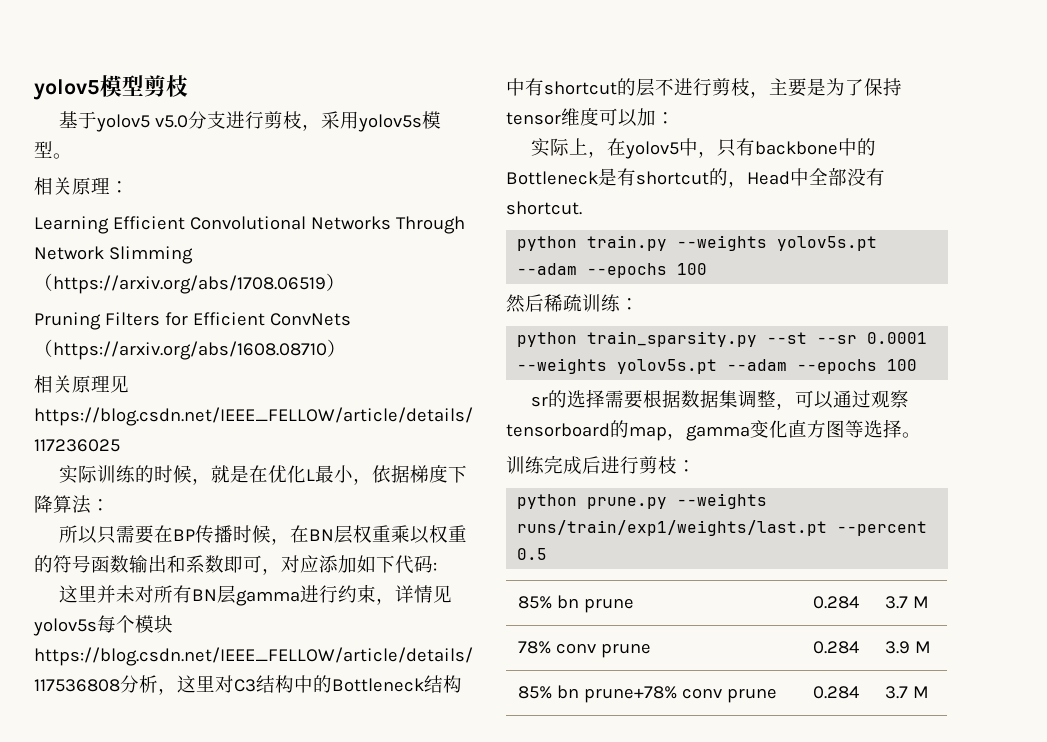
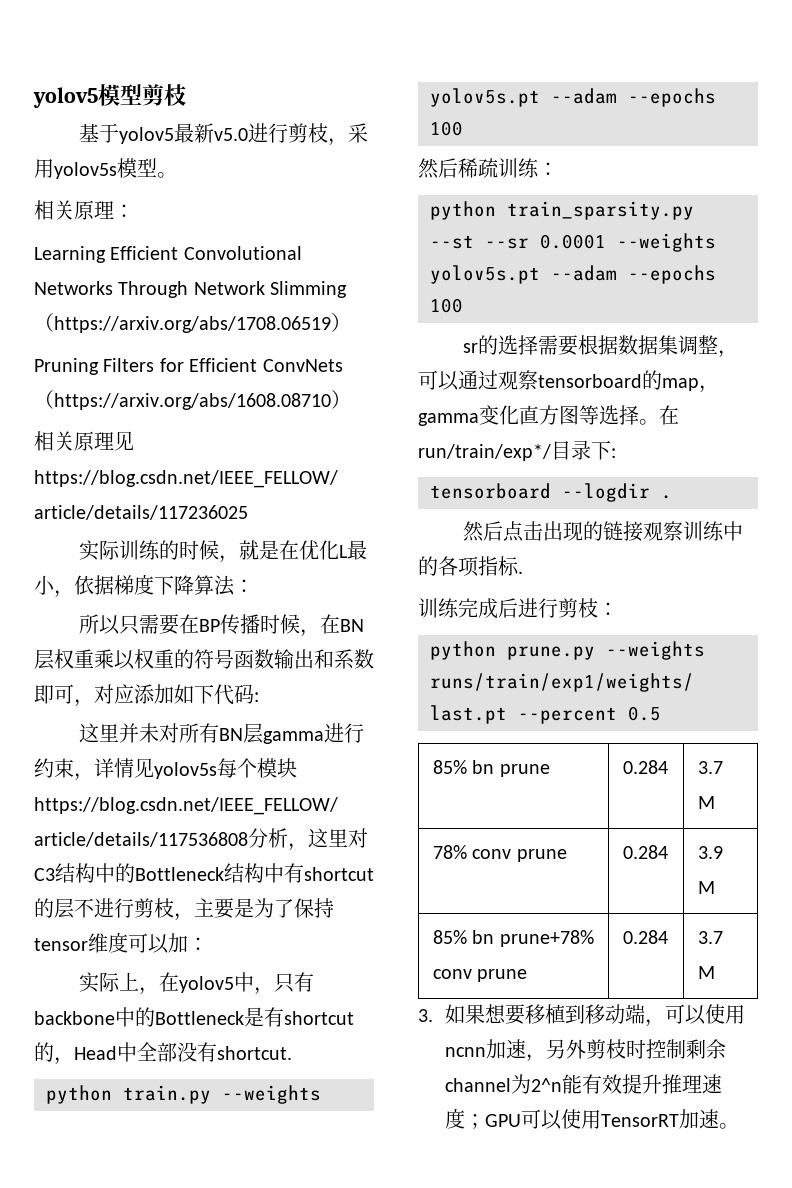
[154,111,226,129] v5.0分支 -> [174,123,249,143] 最新v5.0
(921, 435) none -> [659,405,679,425] [418,440,616,461] [430,483,672,502] [463,521,744,542] [418,556,523,577] 在run/train/exp*/目录下: // tensorboard --logdir . // 然后点击出现的链接观察训练中的各项指标.
(929, 692) none -> [418,1004,746,1027] [445,1039,727,1062] [445,1074,723,1094] [445,1108,740,1130] // 3.如果想要移植到移动端，可以使用ncnn加速，另外剪枝时控制剩余channel为2^n能有效提升推理速度；GPU可以使用TensorRT加速。

